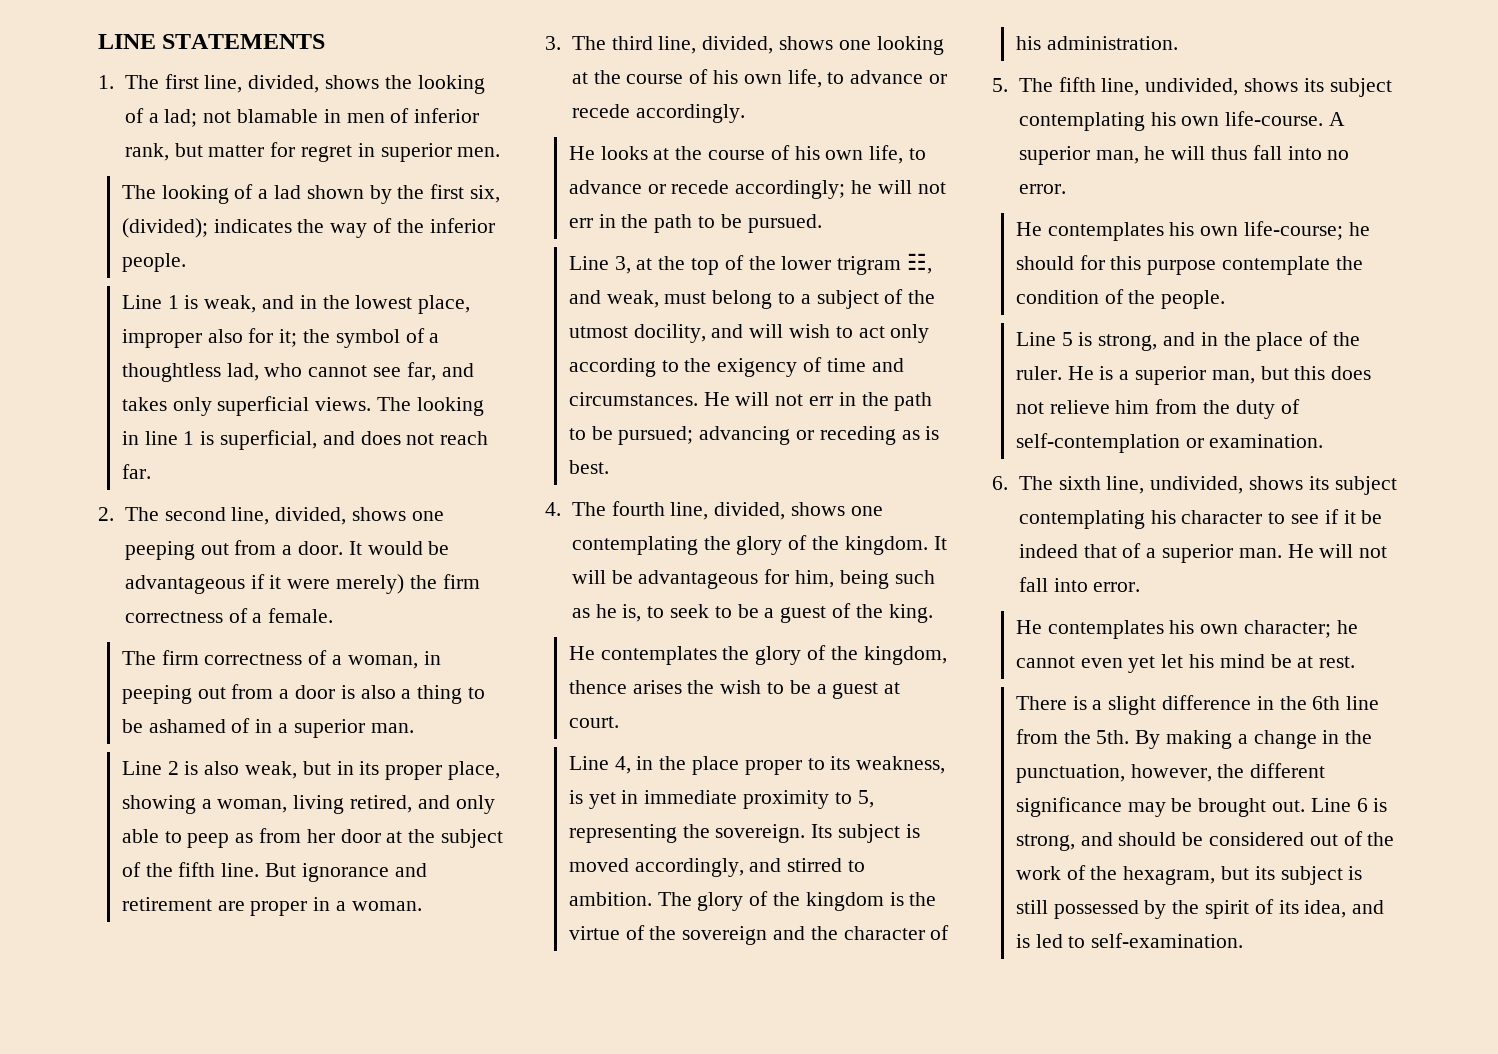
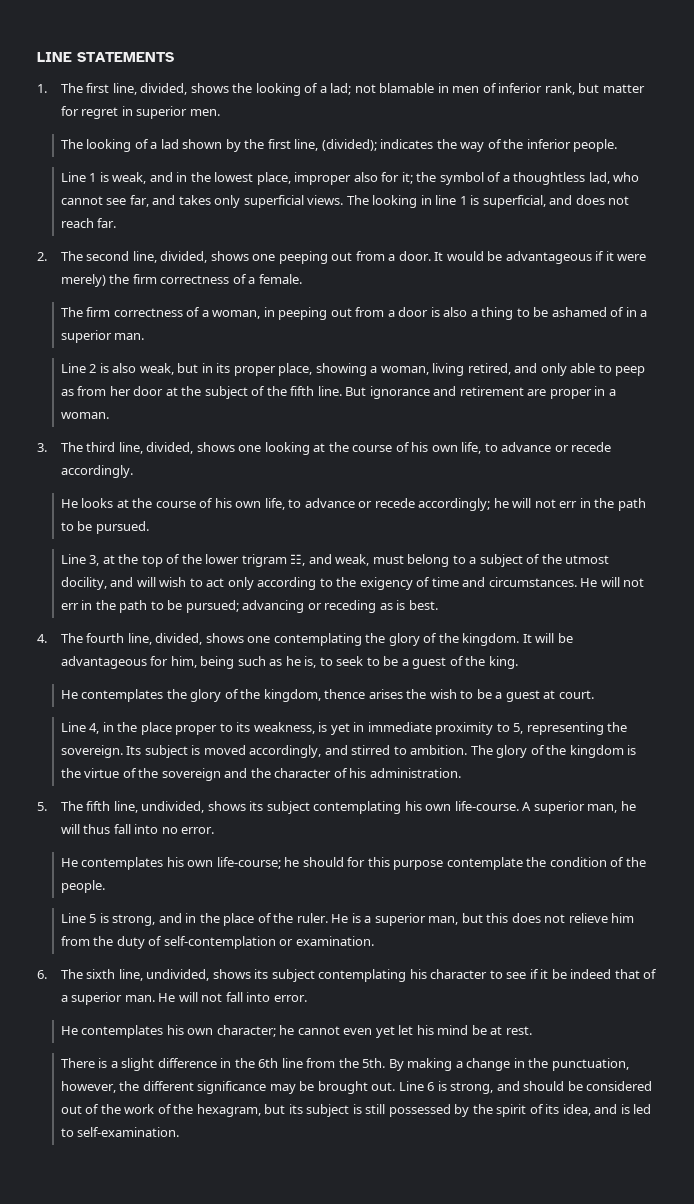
[470,185,501,203] six, -> [294,139,319,151] line,

